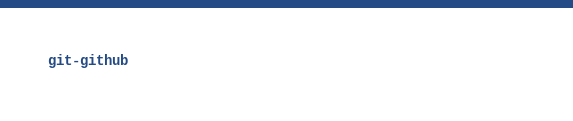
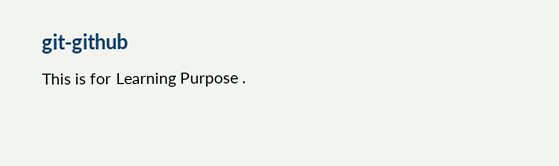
(128, 61) none -> [41,72,247,88] // This is for Learning Purpose .

